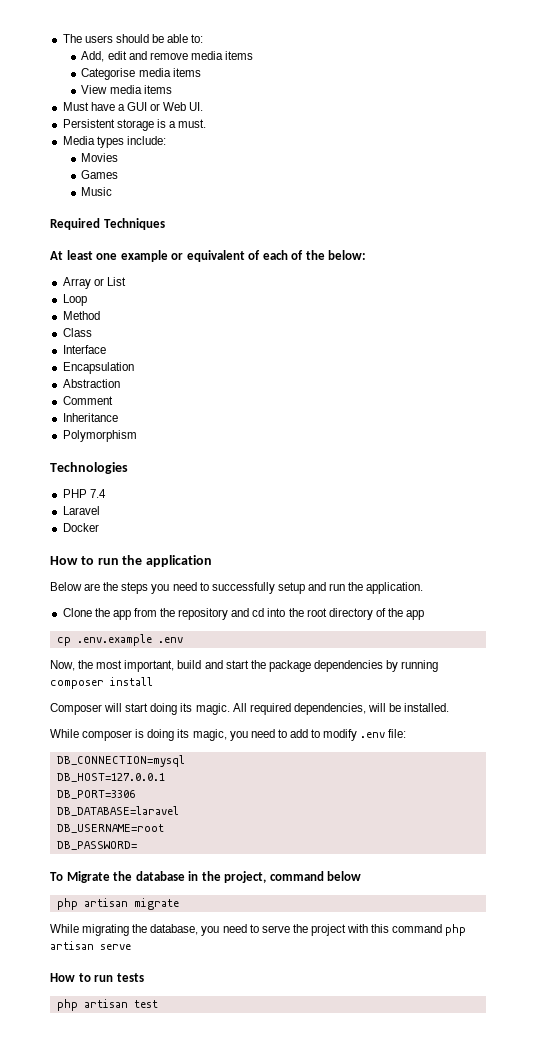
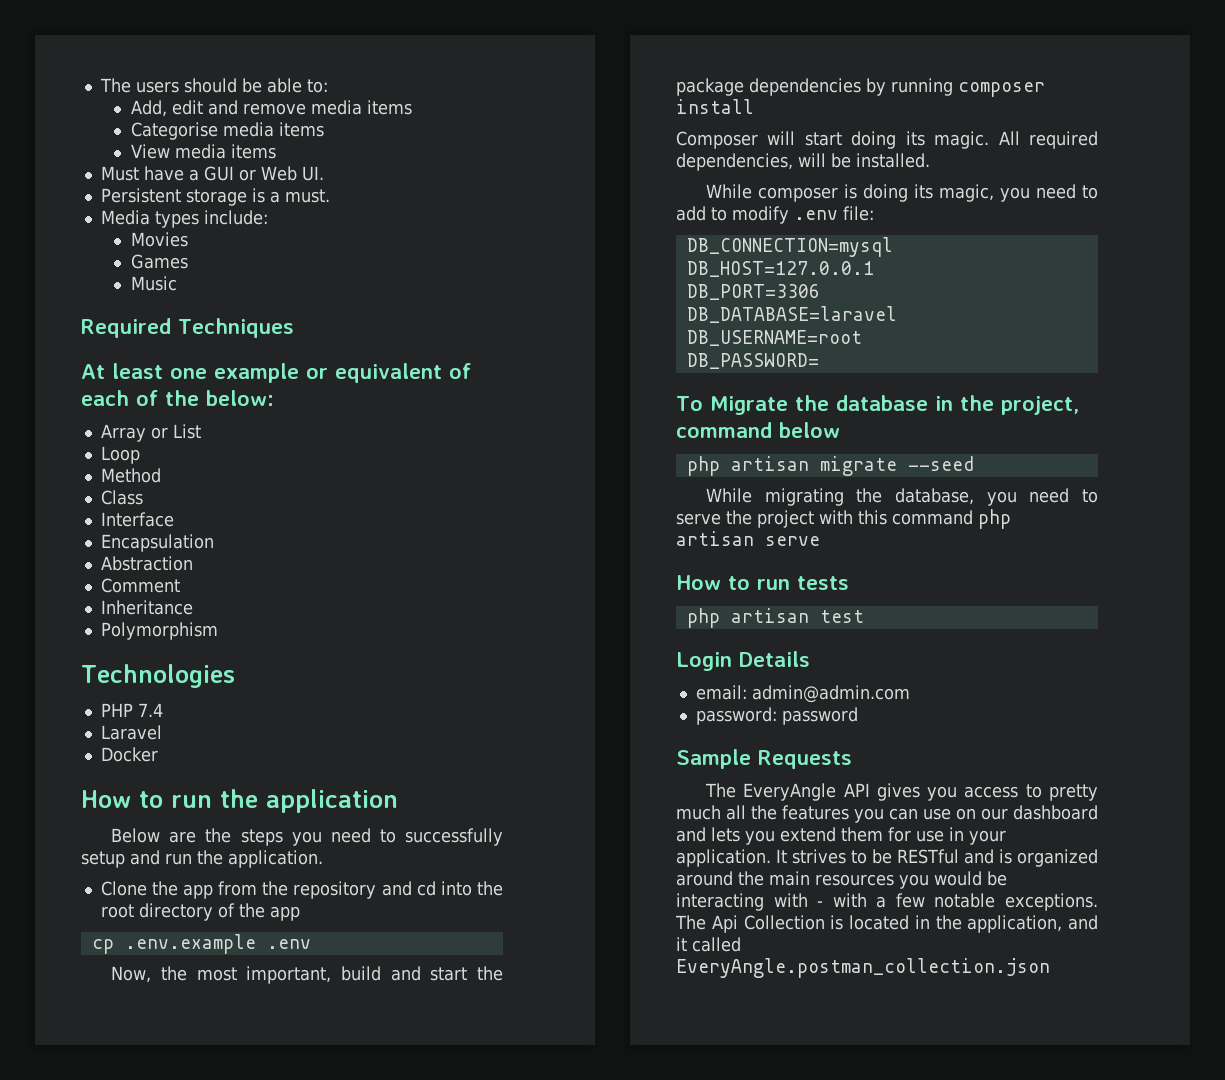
(179, 904) none -> [907,456,974,471] --seed
(158, 1004) none -> [676,651,810,671] [695,685,910,703] [695,707,858,725] [676,749,852,769] [705,783,1098,801] [676,805,1098,823] [676,827,1006,845] [676,849,1098,867] [676,871,1007,889] [676,893,1098,911] [675,915,1098,933] [676,937,741,952] [676,958,1050,978] // Login Details // email: admin@admin.com // password: password // Sample Requests // The EveryAngle API gives you access to pretty much all the features you can use on our dashboard and lets you extend them for use in your application. It strives to be RESTful and is organized around the main resources you would be interacting with - with a few notable exceptions. The Api Collection is located in the application, and it called EveryAngle.postman_collection.json

